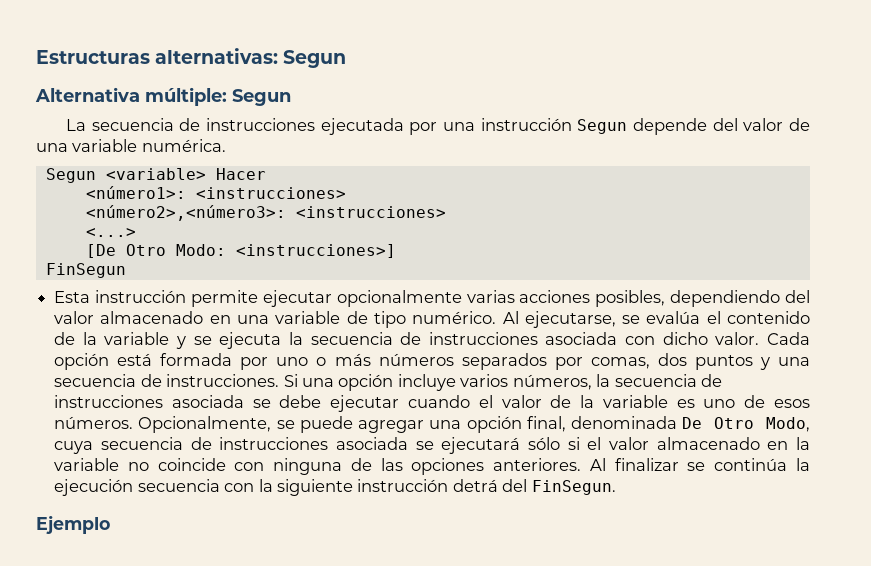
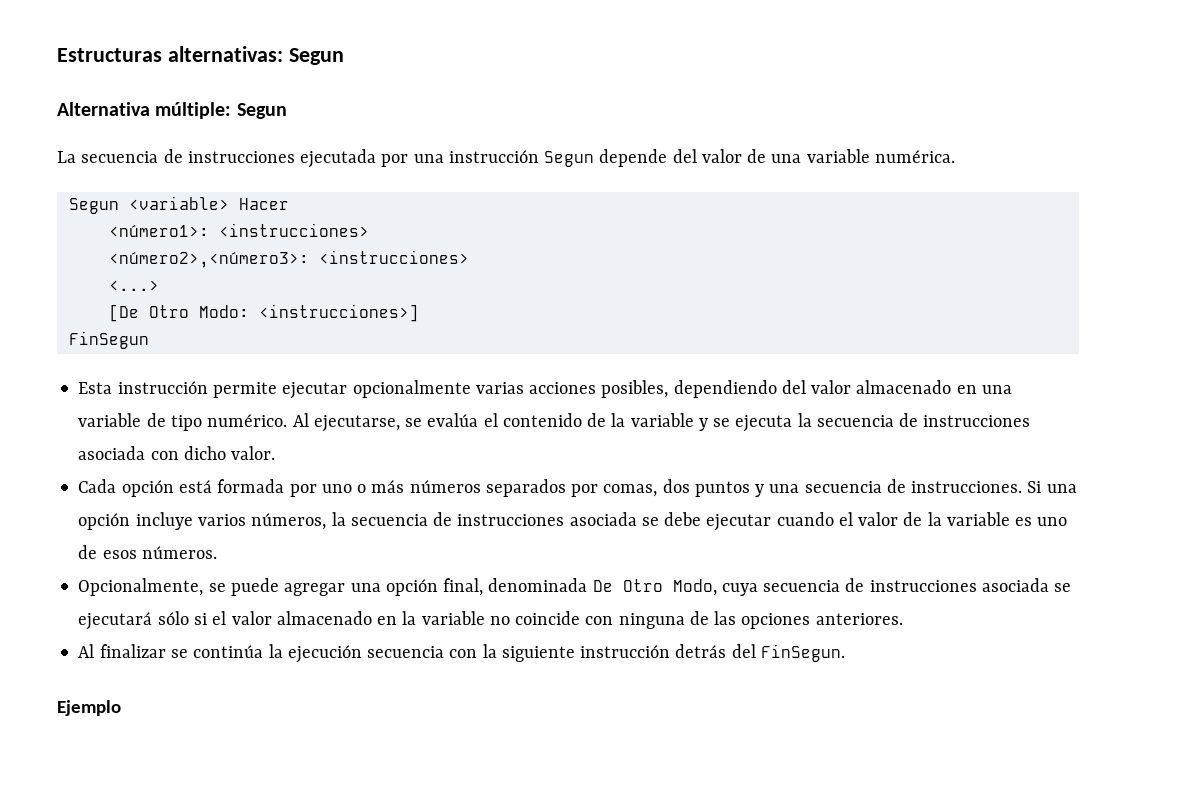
(760, 338) none -> (276, 453) //
(134, 422) none -> (217, 552) //
(582, 464) none -> (903, 619) //
[452,479,498,492] detrá -> [675,644,727,658] detrás

